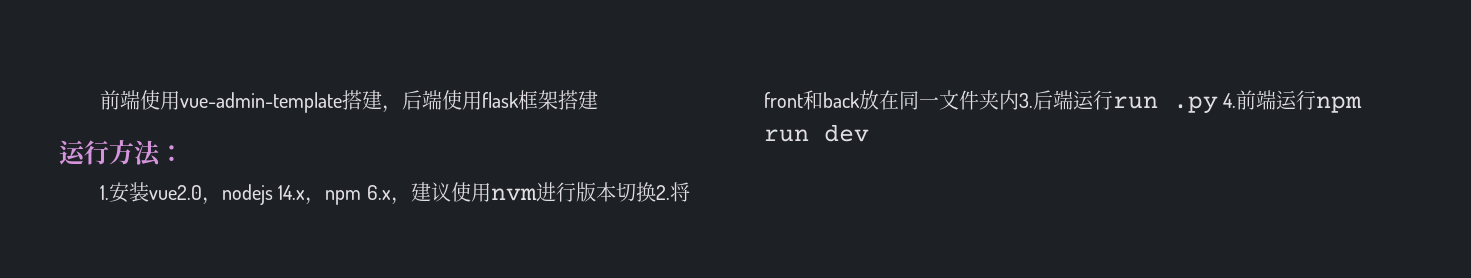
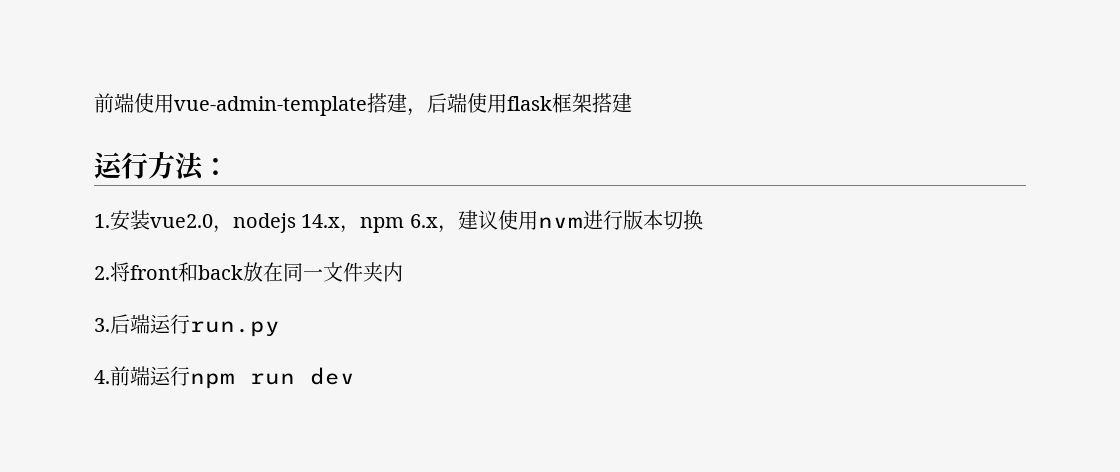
(656, 192) none -> (703, 220) //
(1019, 100) none -> (403, 272) //
[1113,96,1218,114] run .py -> [190,321,280,337] run.py //

